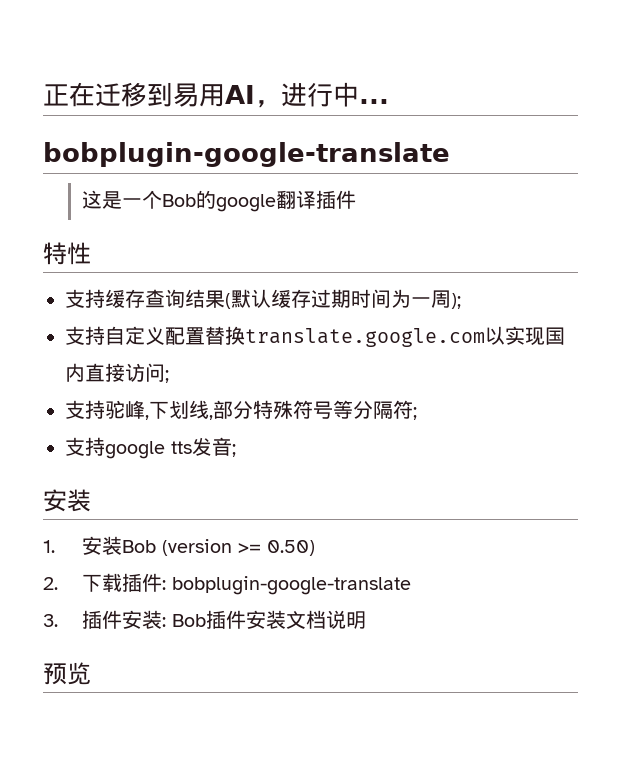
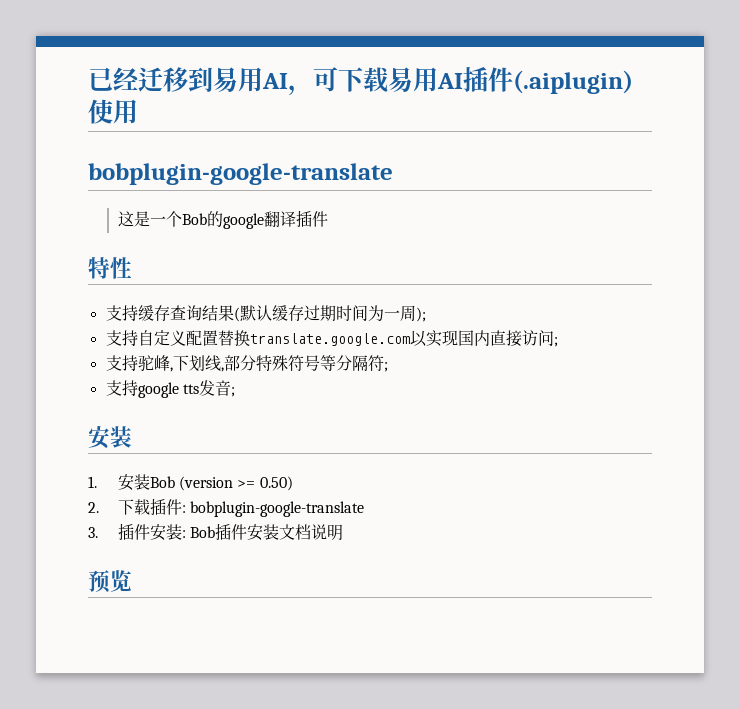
[43,82,95,107] 正在 -> [88,67,139,91] 已经
[281,82,389,107] 进行中... -> [313,67,633,94] [88,99,138,124] 可下载易用AI插件(.aiplugin)使用

